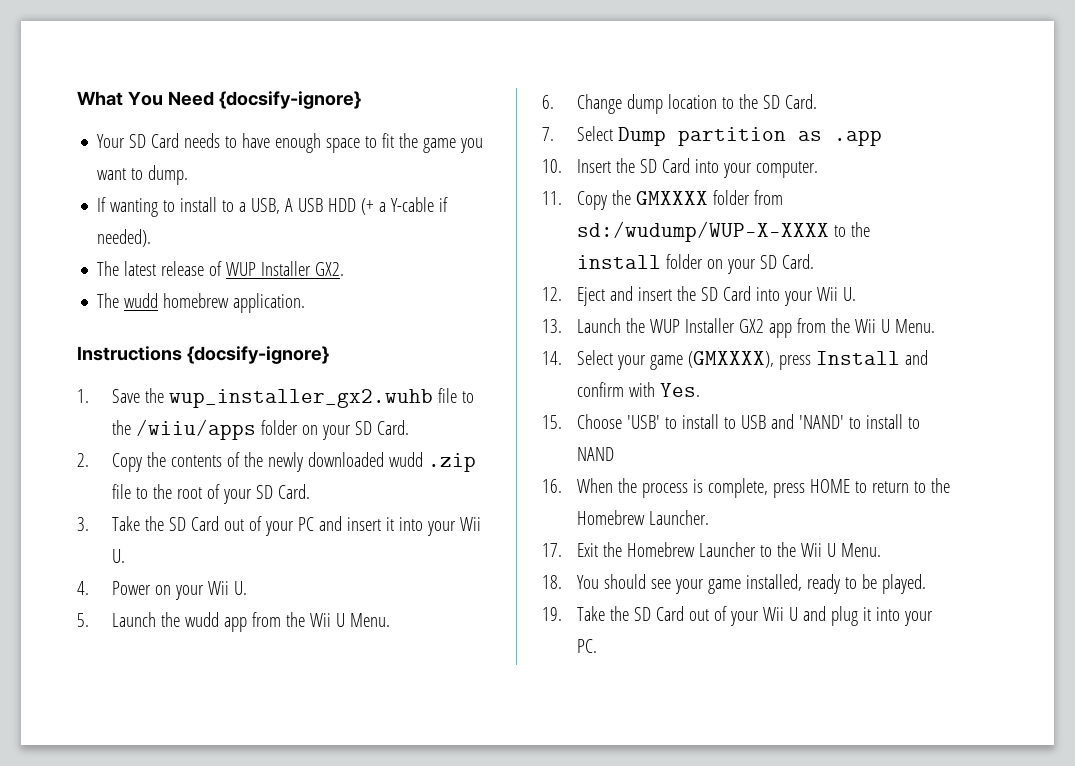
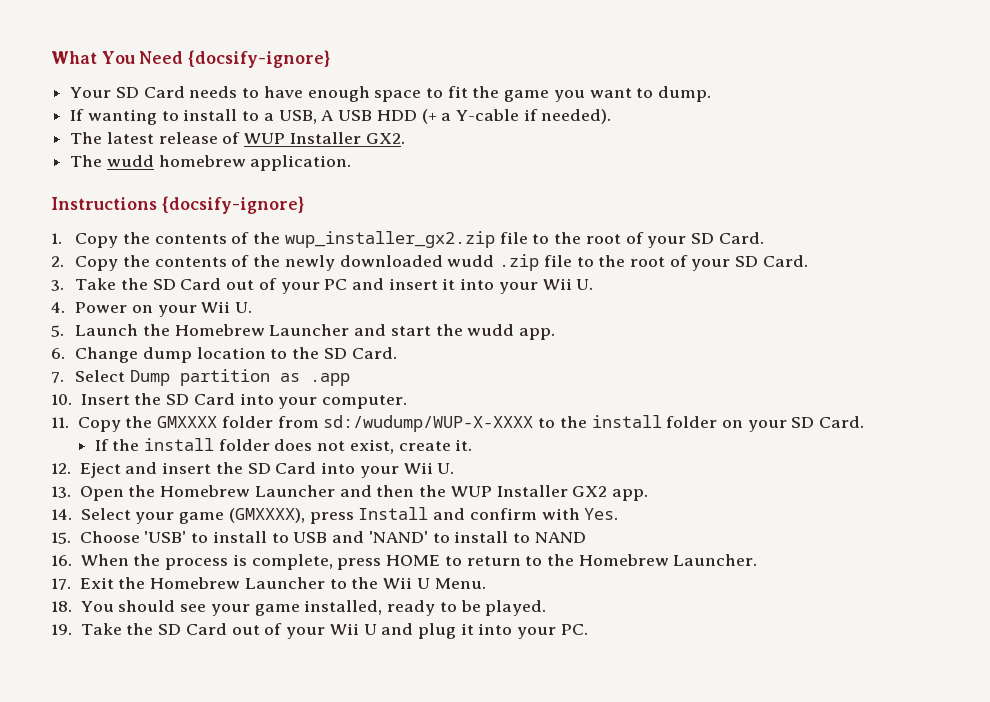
[112,388,475,408] [112,419,319,440] Save the wup_installer_gx2.wuhb file to the /wiiu/apps folder on -> [75,231,644,248] Copy the contents of the wup_installer_gx2.zip file to the root of
[185,612,391,632] wudd app from the Wii U Menu. -> [174,324,556,340] Homebrew Launcher and start the wudd app.
(815, 261) none -> [94,438,473,454] // If the install folder does not exist, create it.
[577,318,936,338] Launch the WUP Installer GX2 app from the Wii U Menu. -> [79,485,649,501] Open the Homebrew Launcher and then the WUP Installer GX2 app.

